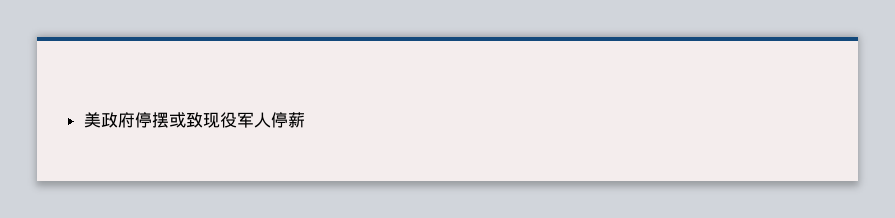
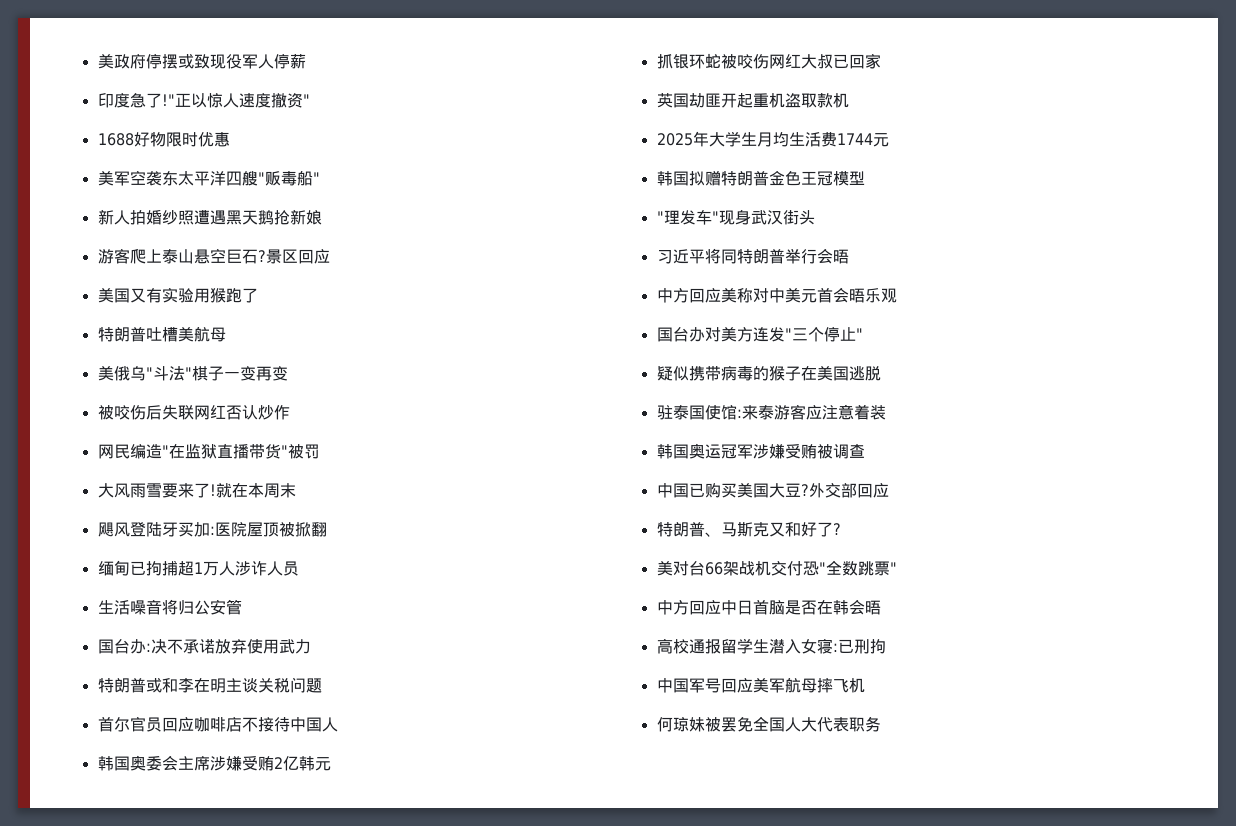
(305, 120) none -> [97,93,310,108] [97,132,230,147] [97,170,320,186] [97,209,322,225] [97,248,330,264] [97,287,258,303] [97,326,226,342] [97,366,288,381] [97,405,290,420] [97,444,320,459] [97,483,296,498] [97,522,327,537] [97,560,299,576] [97,599,242,615] [97,639,311,654] [97,677,322,693] [97,716,338,732] [97,755,331,771] [656,53,881,69] [656,93,849,108] [656,131,889,147] [656,170,865,186] [656,209,815,225] [656,248,849,264] [656,287,897,303] [656,326,863,342] [656,365,881,381] [656,404,886,420] [656,443,865,459] [656,483,889,498] [656,522,841,537] [656,560,897,576] [656,599,881,615] [656,638,886,654] [656,677,865,693] [656,716,881,732] // 印度急了!"正以惊人速度撤资" // 1688好物限时优惠 // 美军空袭东太平洋四艘"贩毒船" // 新人拍婚纱照遭遇黑天鹅抢新娘 // 游客爬上泰山悬空巨石?景区回应 // 美国又有实验用猴跑了 // 特朗普吐槽美航母 // 美俄乌"斗法"棋子一变再变 // 被咬伤后失联网红否认炒作 // 网民编造"在监狱直播带货"被罚 // 大风雨雪要来了!就在本周末 // 飓风登陆牙买加:医院屋顶被掀翻 // 缅甸已拘捕超1万人涉诈人员 // 生活噪音将归公安管 // 国台办:决不承诺放弃使用武力 // 特朗普或和李在明主谈关税问题 // 首尔官员回应咖啡店不接待中国人 // 韩国奥委会主席涉嫌受贿2亿韩元 // 抓银环蛇被咬伤网红大叔已回家 // 英国劫匪开起重机盗取款机 // 2025年大学生月均生活费1744元 // 韩国拟赠特朗普金色王冠模型 // "理发车"现身武汉街头 // 习近平将同特朗普举行会晤 // 中方回应美称对中美元首会晤乐观 // 国台办对美方连发"三个停止" // 疑似携带病毒的猴子在美国逃脱 // 驻泰国使馆:来泰游客应注意着装 // 韩国奥运冠军涉嫌受贿被调查 // 中国已购买美国大豆?外交部回应 // 特朗普、马斯克又和好了? // 美对台66架战机交付恐"全数跳票" // 中方回应中日首脑是否在韩会晤 // 高校通报留学生潜入女寝:已刑拘 // 中国军号回应美军航母摔飞机 // 何琼妹被罢免全国人大代表职务

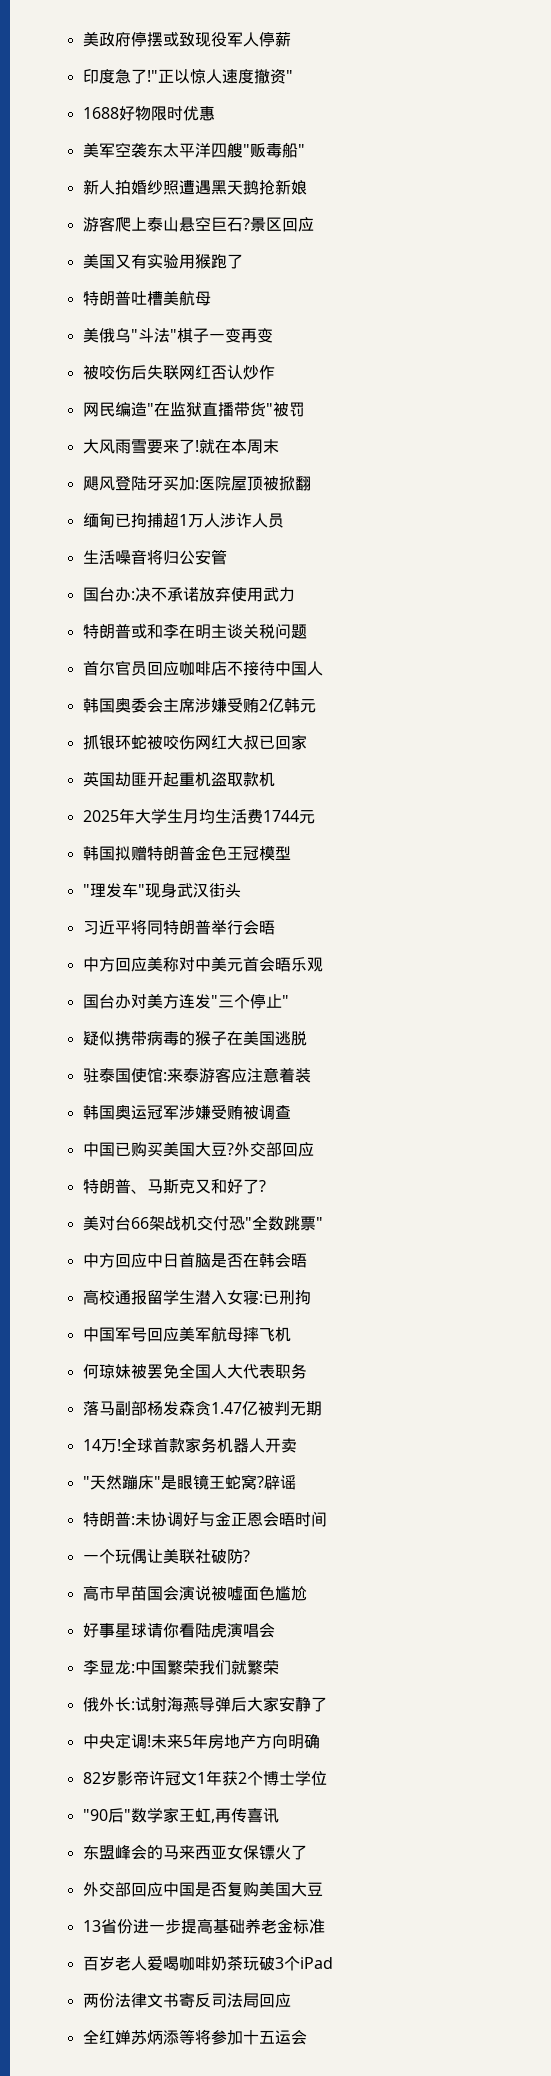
(881, 724) none -> [82,1400,322,1416] [82,1437,297,1453] [82,1474,296,1490] [82,1511,327,1527] [82,1549,250,1564] [82,1585,307,1601] [82,1622,275,1638] [82,1660,279,1675] [82,1696,327,1712] [82,1733,320,1749] [82,1770,327,1786] [82,1807,279,1823] [82,1844,307,1860] [82,1882,323,1897] [82,1918,325,1934] [82,1956,333,1971] [82,1992,291,2008] [82,2029,307,2045] // 落马副部杨发森贪1.47亿被判无期 // 14万!全球首款家务机器人开卖 // "天然蹦床"是眼镜王蛇窝?辟谣 // 特朗普:未协调好与金正恩会晤时间 // 一个玩偶让美联社破防? // 高市早苗国会演说被嘘面色尴尬 // 好事星球请你看陆虎演唱会 // 李显龙:中国繁荣我们就繁荣 // 俄外长:试射海燕导弹后大家安静了 // 中央定调!未来5年房地产方向明确 // 82岁影帝许冠文1年获2个博士学位 // "90后"数学家王虹,再传喜讯 // 东盟峰会的马来西亚女保镖火了 // 外交部回应中国是否复购美国大豆 // 13省份进一步提高基础养老金标准 // 百岁老人爱喝咖啡奶茶玩破3个iPad // 两份法律文书寄反司法局回应 // 全红婵苏炳添等将参加十五运会

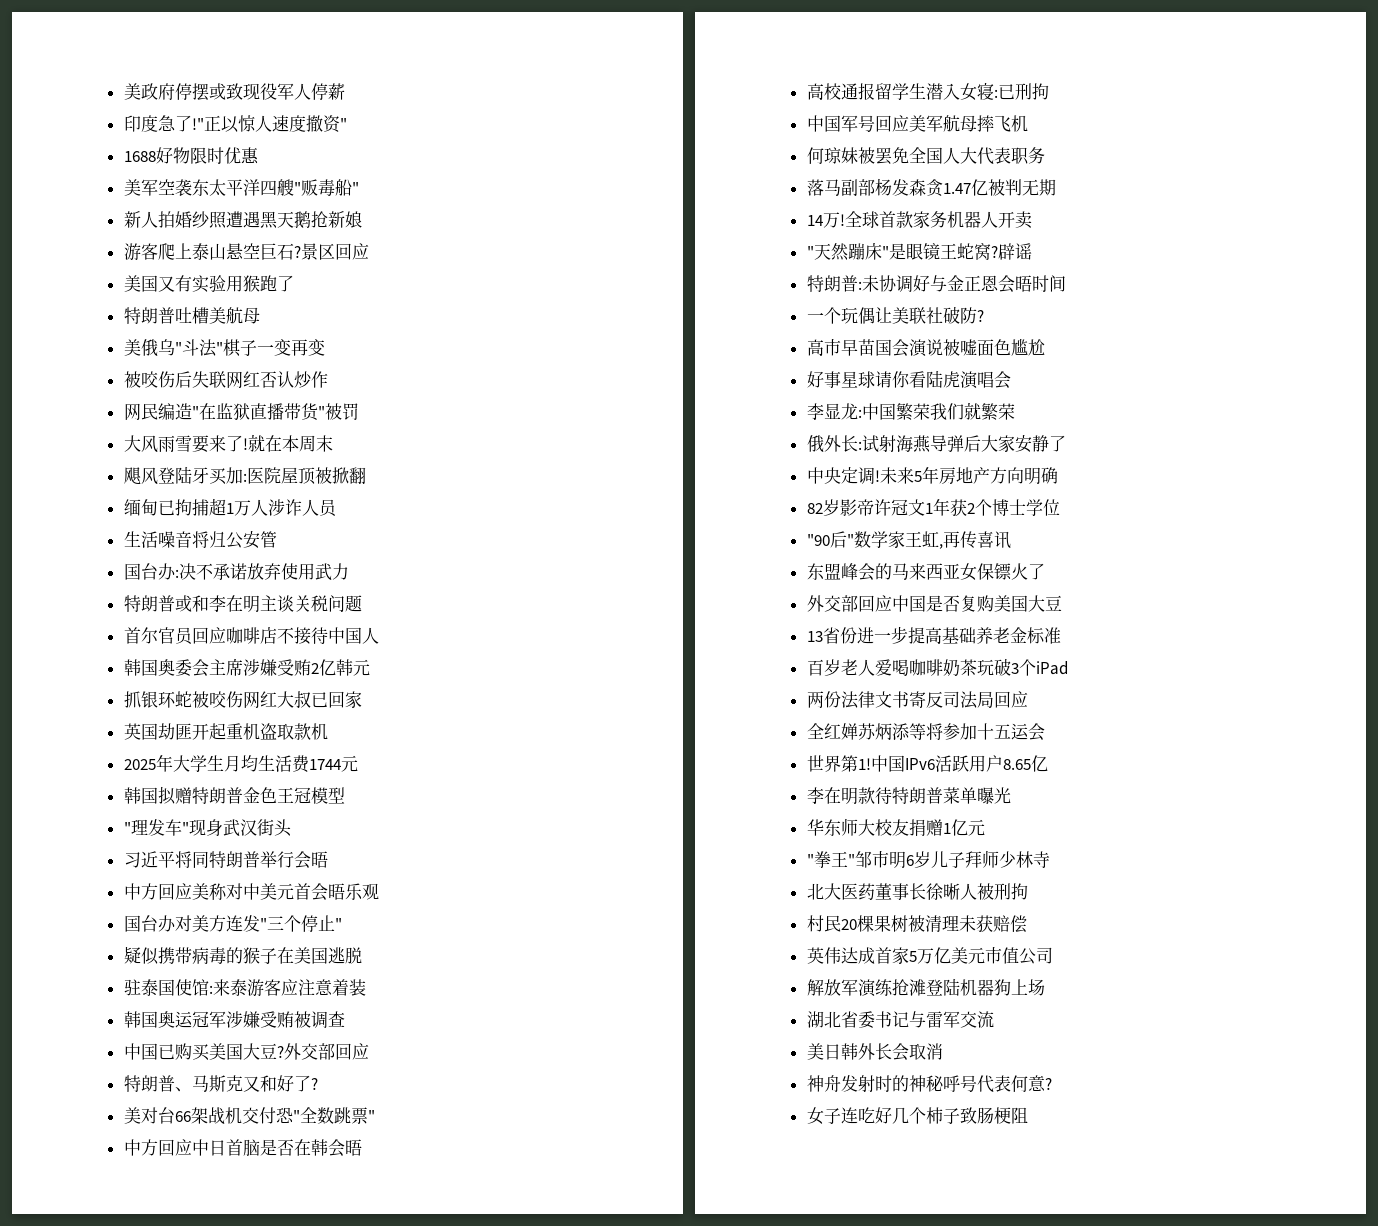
(307, 2037) none -> [806,755,1048,772] [806,787,1011,805] [806,818,985,837] [806,850,1050,869] [806,883,1028,901] [806,915,1027,933] [806,947,1053,965] [806,978,1045,997] [806,1011,994,1029] [806,1043,943,1061] [806,1075,1052,1093] [806,1107,1028,1125] // 世界第1!中国IPv6活跃用户8.65亿 // 李在明款待特朗普菜单曝光 // 华东师大校友捐赠1亿元 // "拳王"邹市明6岁儿子拜师少林寺 // 北大医药董事长徐晰人被刑拘 // 村民20棵果树被清理未获赔偿 // 英伟达成首家5万亿美元市值公司 // 解放军演练抢滩登陆机器狗上场 // 湖北省委书记与雷军交流 // 美日韩外长会取消 // 神舟发射时的神秘呼号代表何意? // 女子连吃好几个柿子致肠梗阻

